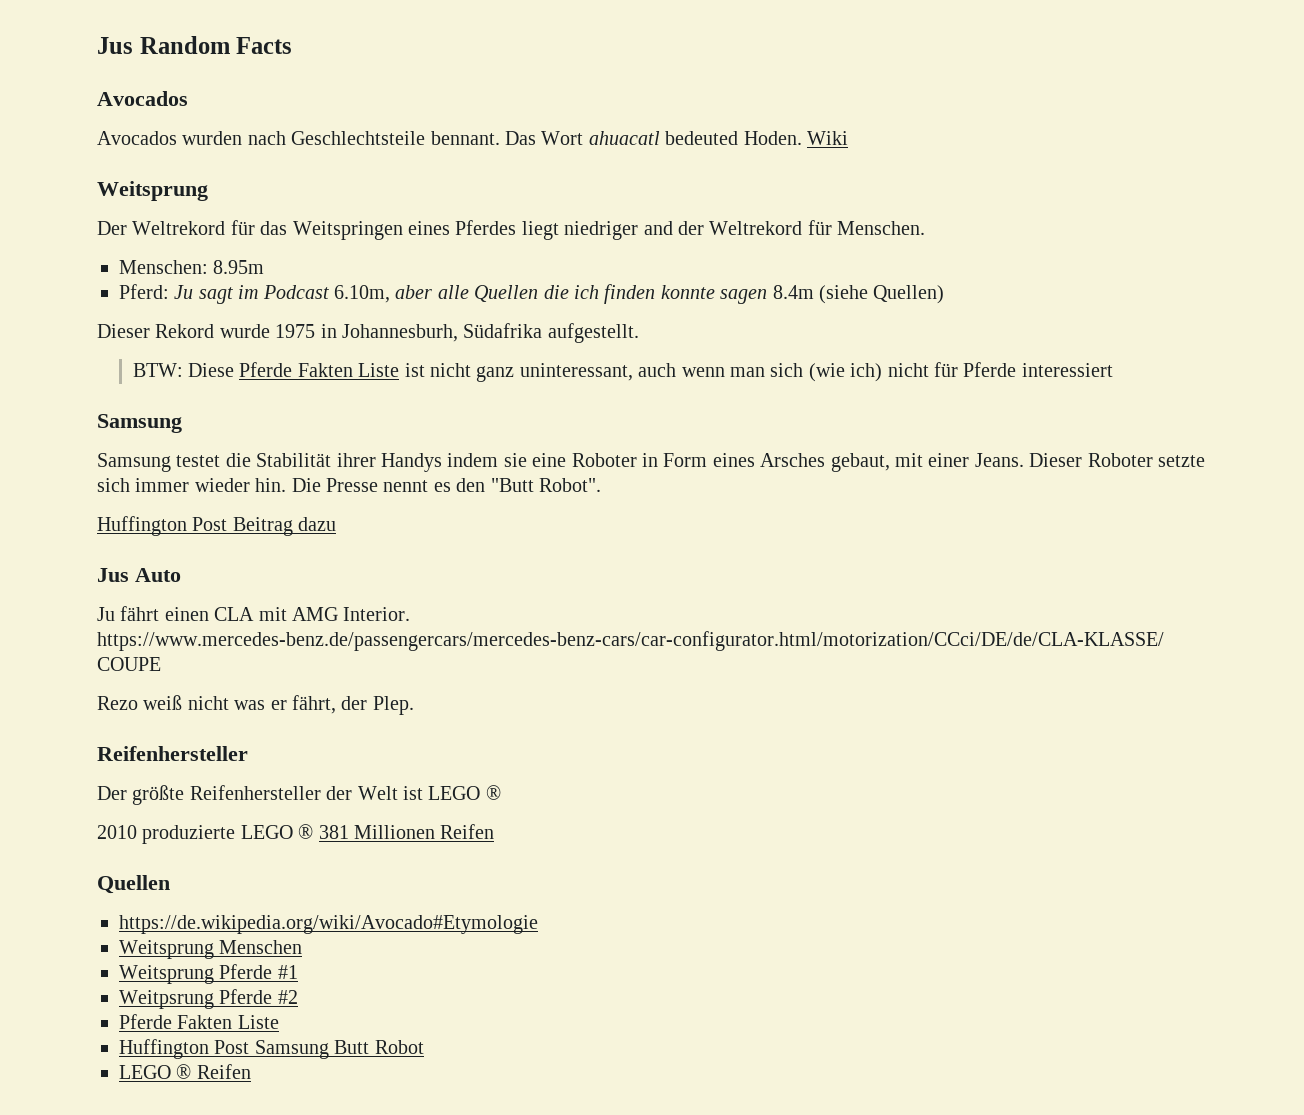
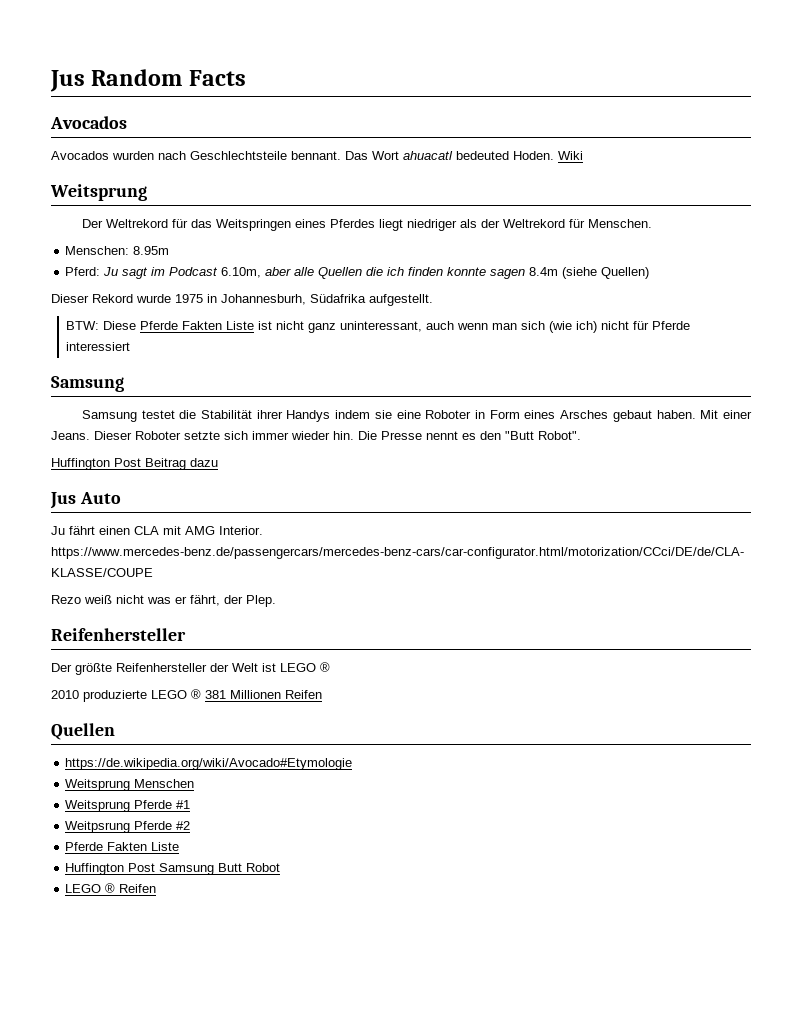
[643,221,673,235] and -> [459,219,477,228] als
[830,453,923,472] gebaut, mit -> [612,410,719,422] gebaut haben. Mit

